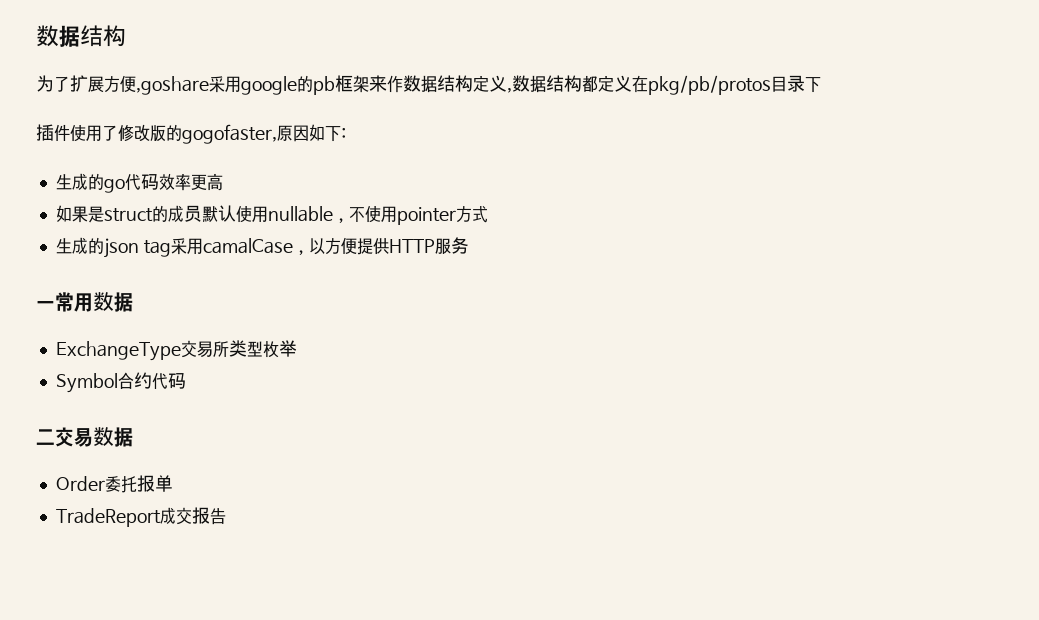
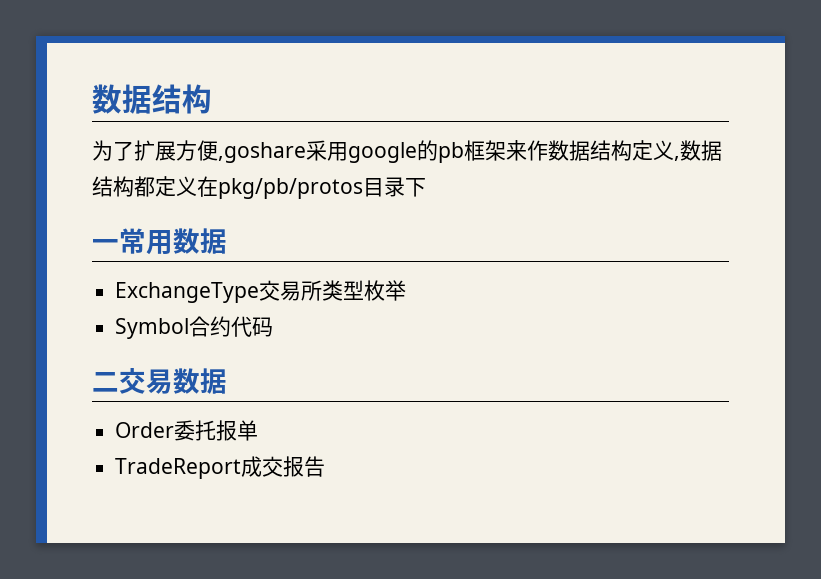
[36,124,346,144] [55,173,223,193] [55,205,488,225] [55,237,469,258] // 插件使用了修改版的gogofaster,原因如下: // 生成的go代码效率更高 // 如果是struct的成员默认使用nullable，不使用pointer方式 // 生成的json tag采用camalCase，以方便提供HTTP服务 -> (426, 187) none

